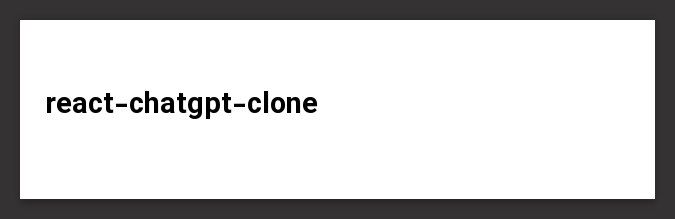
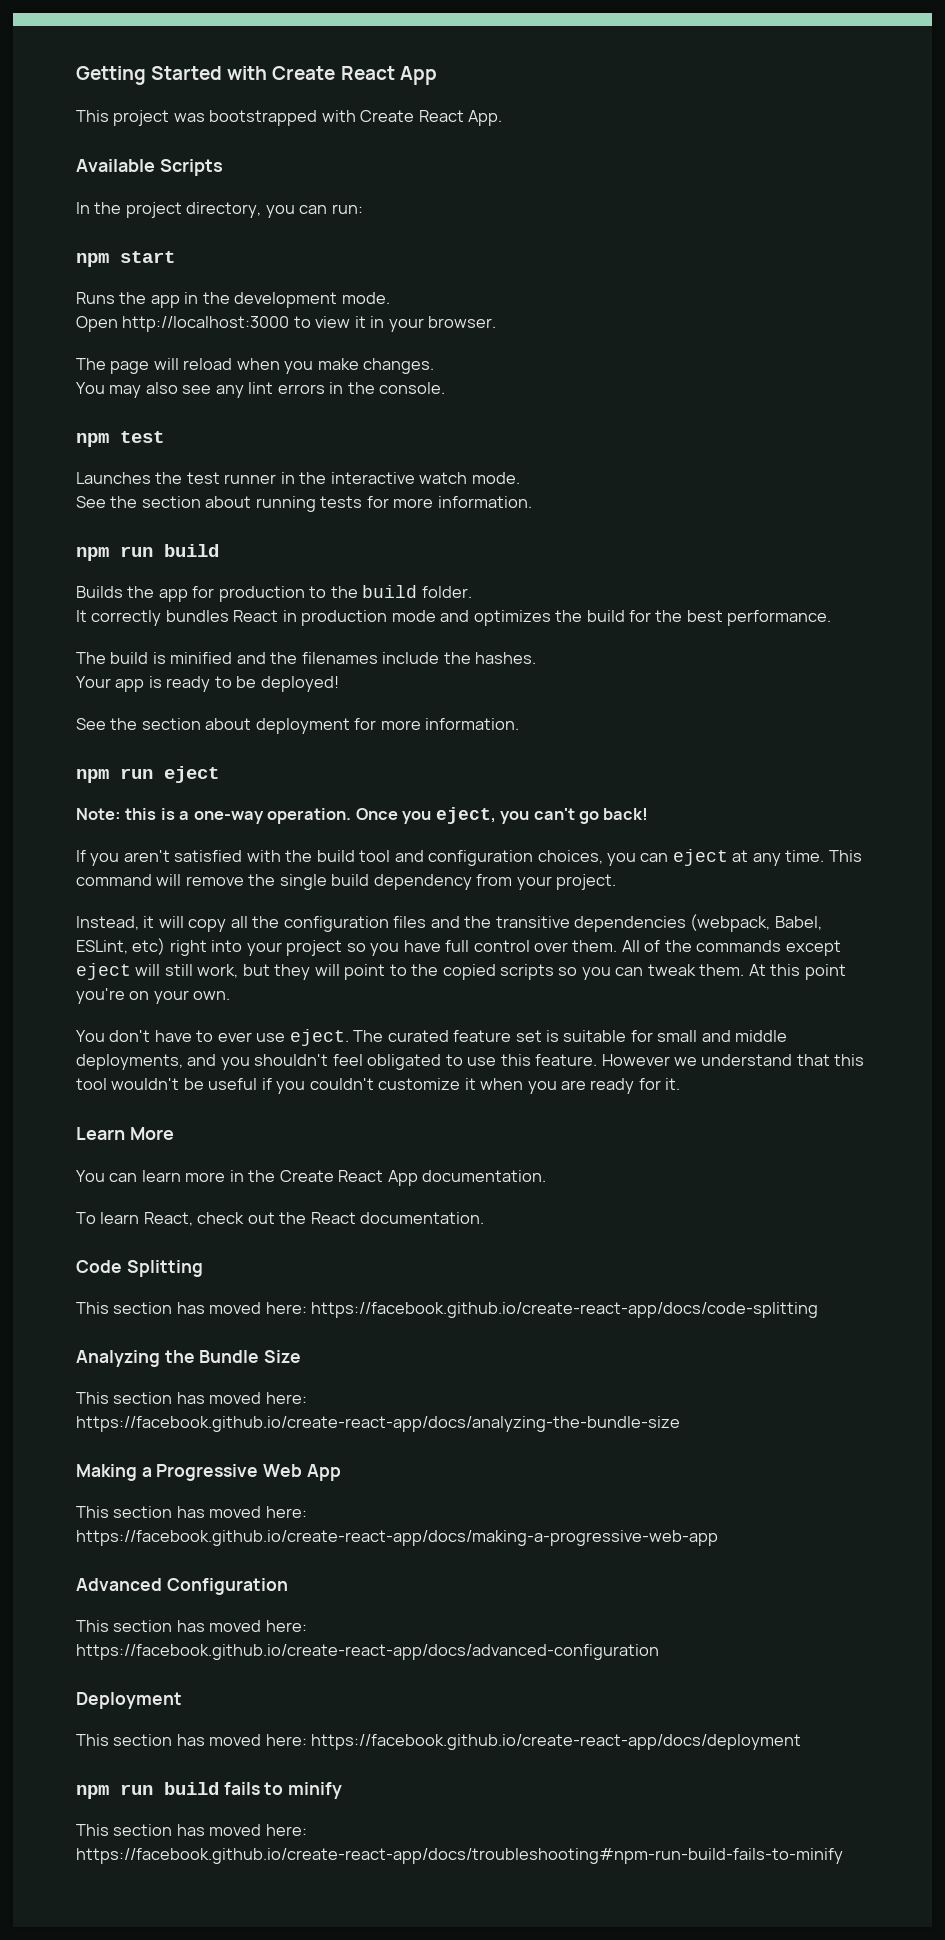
[45,91,318,119] react-chatgpt-clone -> [76,66,437,85] [76,110,503,126] [76,159,223,176] [76,202,363,218] [76,251,175,267] [76,292,390,308] [76,316,497,332] [76,358,435,374] [76,382,446,398] [76,431,164,447] [76,472,520,484] [76,496,532,512] [76,544,219,561] [76,585,472,602] [76,610,832,626] [76,652,537,664] [76,676,339,692] [76,718,520,734] [76,766,219,783] [76,807,649,824] [76,849,862,866] [76,874,617,890] [76,914,822,932] [76,938,841,956] [76,963,846,980] [76,988,231,1004] [76,1029,788,1046] [76,1054,865,1070] [76,1078,681,1094] [76,1127,174,1140] [76,1170,547,1186] [76,1212,485,1226] [76,1260,203,1277] [76,1302,819,1318] [76,1350,302,1367] [76,1392,307,1404] [76,1416,680,1432] [76,1464,341,1481] [76,1506,307,1518] [76,1530,718,1546] [76,1578,288,1595] [76,1620,307,1632] [76,1644,659,1660] [76,1692,182,1709] [76,1734,802,1750] [76,1782,343,1799] [76,1824,307,1836] [76,1848,843,1864] Getting Started with Create React App // This project was bootstrapped with Create React App. // Available Scripts // In the project directory, you can run: // npm start // Runs the app in the development mode. // Open http://localhost:3000 to view it in your browser. // The page will reload when you make changes. // You may also see any lint errors in the console. // npm test // Launches the test runner in the interactive watch mode. // See the section about running tests for more information. // npm run build // Builds the app for production to the build folder. // It correctly bundles React in production mode and optimizes the build for the best performance. // The build is minified and the filenames include the hashes. // Your app is ready to be deployed! // See the section about deployment for more information. // npm run eject // Note: this is a one-way operation. Once you eject, you can't go back! // If you aren't satisfied with the build tool and configuration choices, you can eject at any time. This command will remove the single build dependency from your project. // Instead, it will copy all the configuration files and the transitive dependencies (webpack, Babel, ESLint, etc) right into your project so you have full control over them. All of the commands except eject will still work, but they will point to the copied scripts so you can tweak them. At this point you're on your own. // You don't have to ever use eject. The curated feature set is suitable for small and middle deployments, and you shouldn't feel obligated to use this feature. However we understand that this tool wouldn't be useful if you couldn't customize it when you are ready for it. // Learn More // You can learn more in the Create React App documentation. // To learn React, check out the React documentation. // Code Splitting // This section has moved here: https://facebook.github.io/create-react-app/docs/code-splitting // Analyzing the Bundle Size // This section has moved here: https://facebook.github.io/create-react-app/docs/analyzing-the-bundle-size // Making a Progressive Web App // This section has moved here: https://facebook.github.io/create-react-app/docs/making-a-progressive-web-app // Advanced Configuration // This section has moved here: https://facebook.github.io/create-react-app/docs/advanced-configuration // Deployment // This section has moved here: https://facebook.github.io/create-react-app/docs/deployment // npm run build fails to minify // This section has moved here: https://facebook.github.io/create-react-app/docs/troubleshooting#npm-run-build-fails-to-minify

